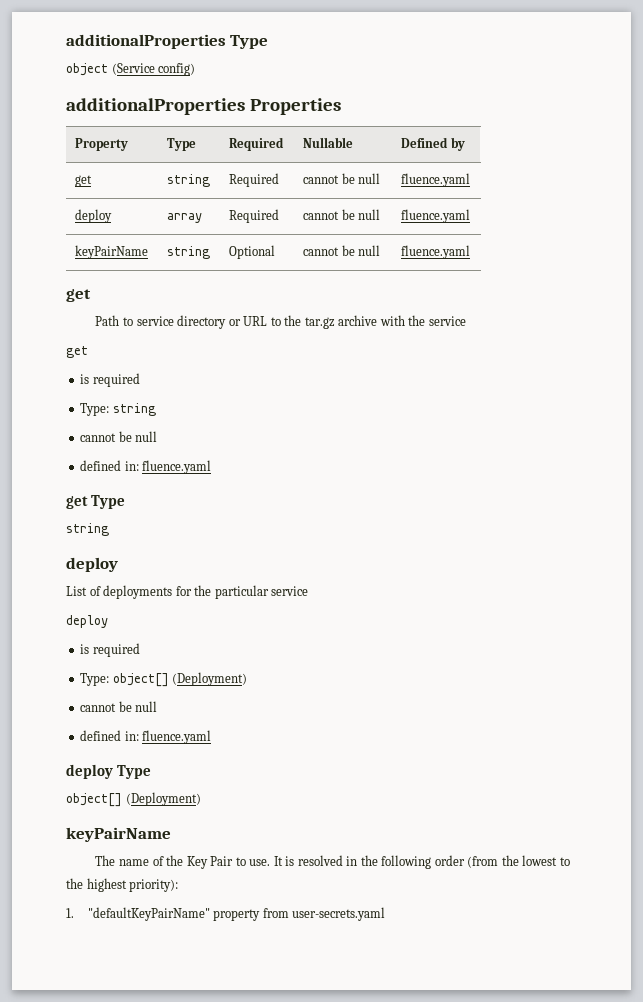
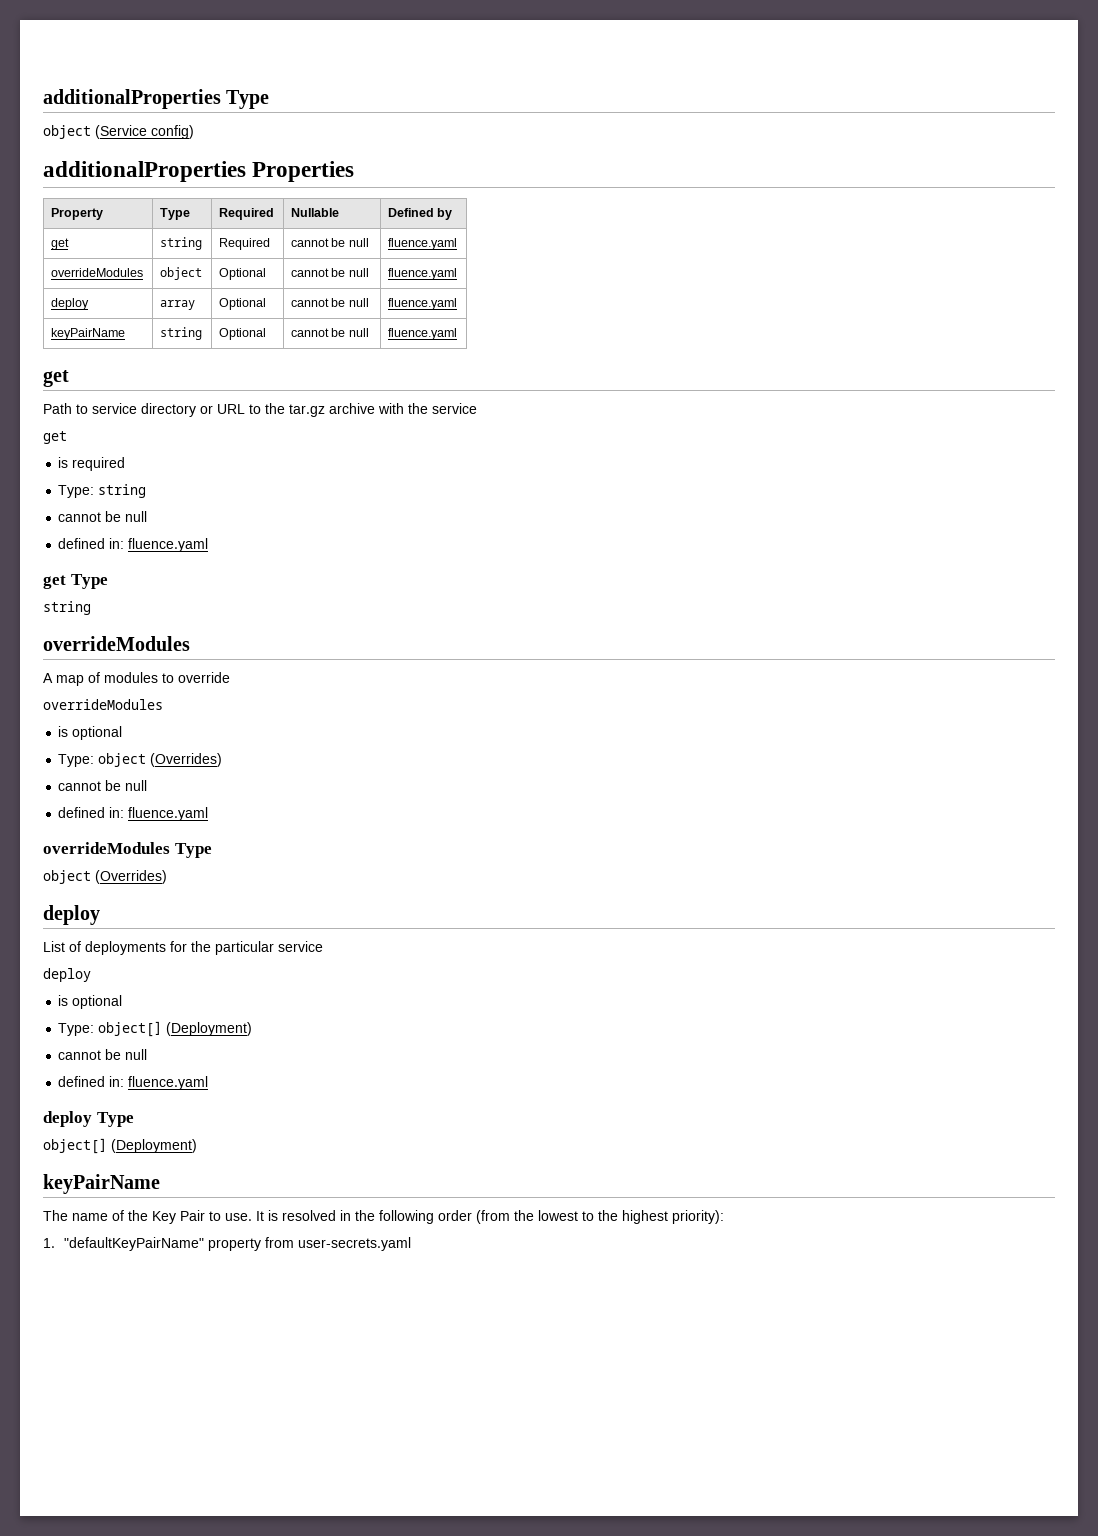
(471, 180) none -> [51,268,144,277] [160,267,203,280] [219,268,267,280] [291,268,369,277] [388,268,458,280] // overrideModules | object | Optional | cannot be null | fluence.yaml
[229,209,280,223] Required -> [219,298,267,310] Optional
(109, 529) none -> [43,636,190,651] [43,672,230,686] [43,699,163,710] [58,726,123,740] [58,753,223,767] [58,780,148,791] [58,807,209,821] [43,842,212,858] [43,870,167,884] // overrideModules // A map of modules to override // overrideModules // is optional // Type: object (Overrides) // cannot be null // defined in: fluence.yaml // overrideModules Type // object (Overrides)
[92,643,140,657] required -> [72,995,123,1009] optional

